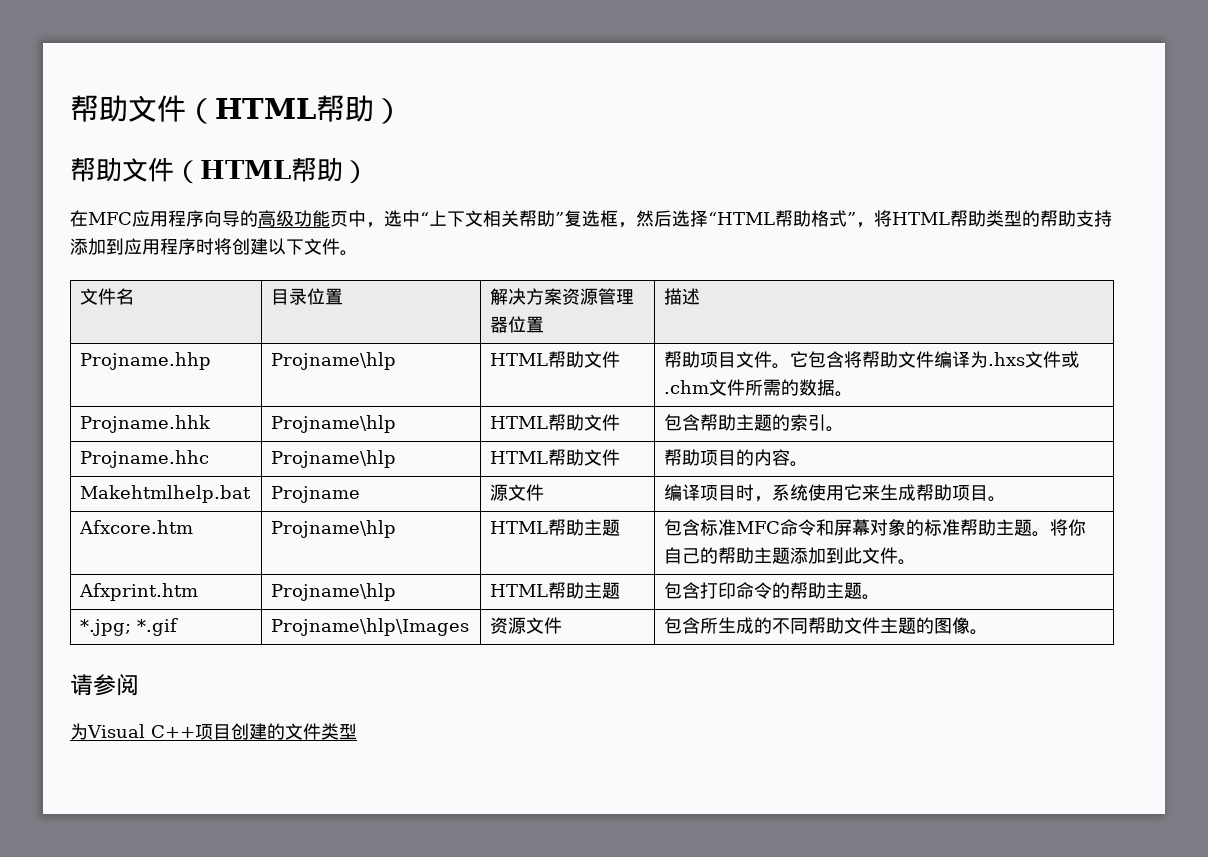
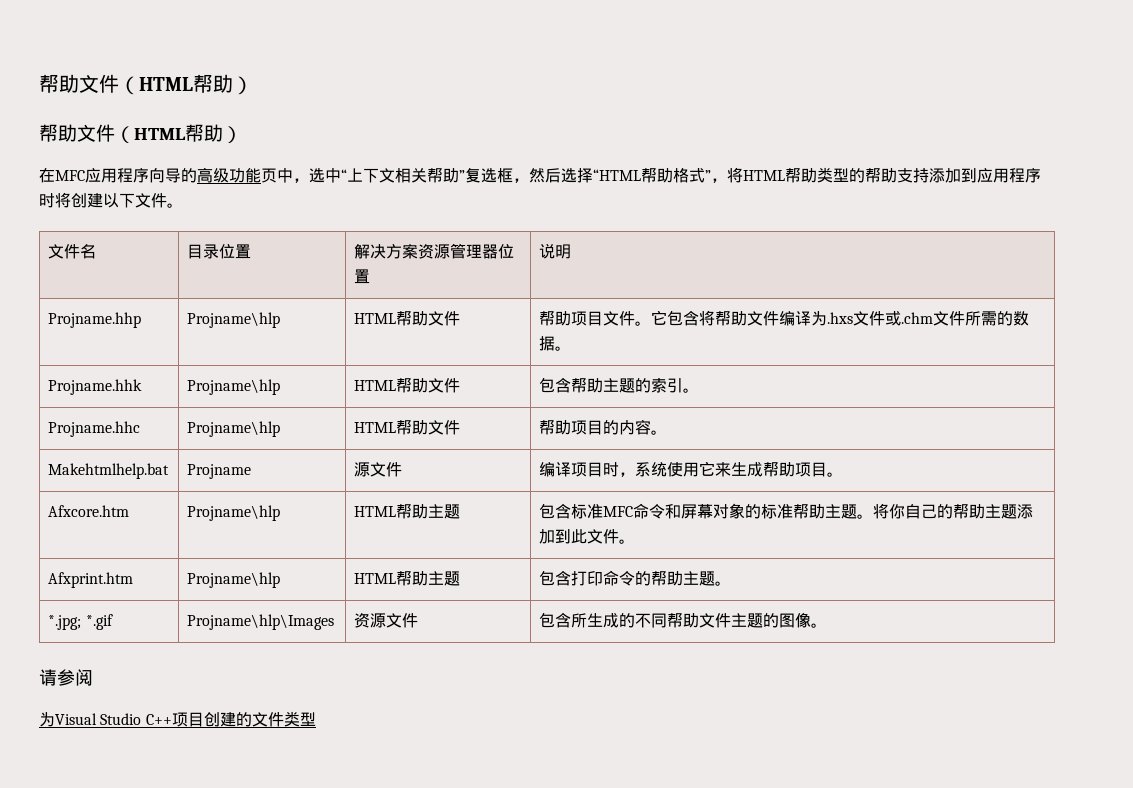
[664,288,701,305] 描述 -> [539,243,572,259] 说明
(145, 731) none -> [100,713,142,725] Studio

